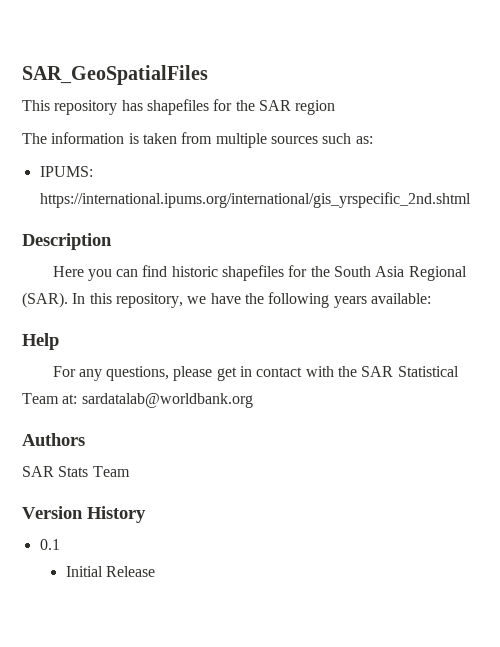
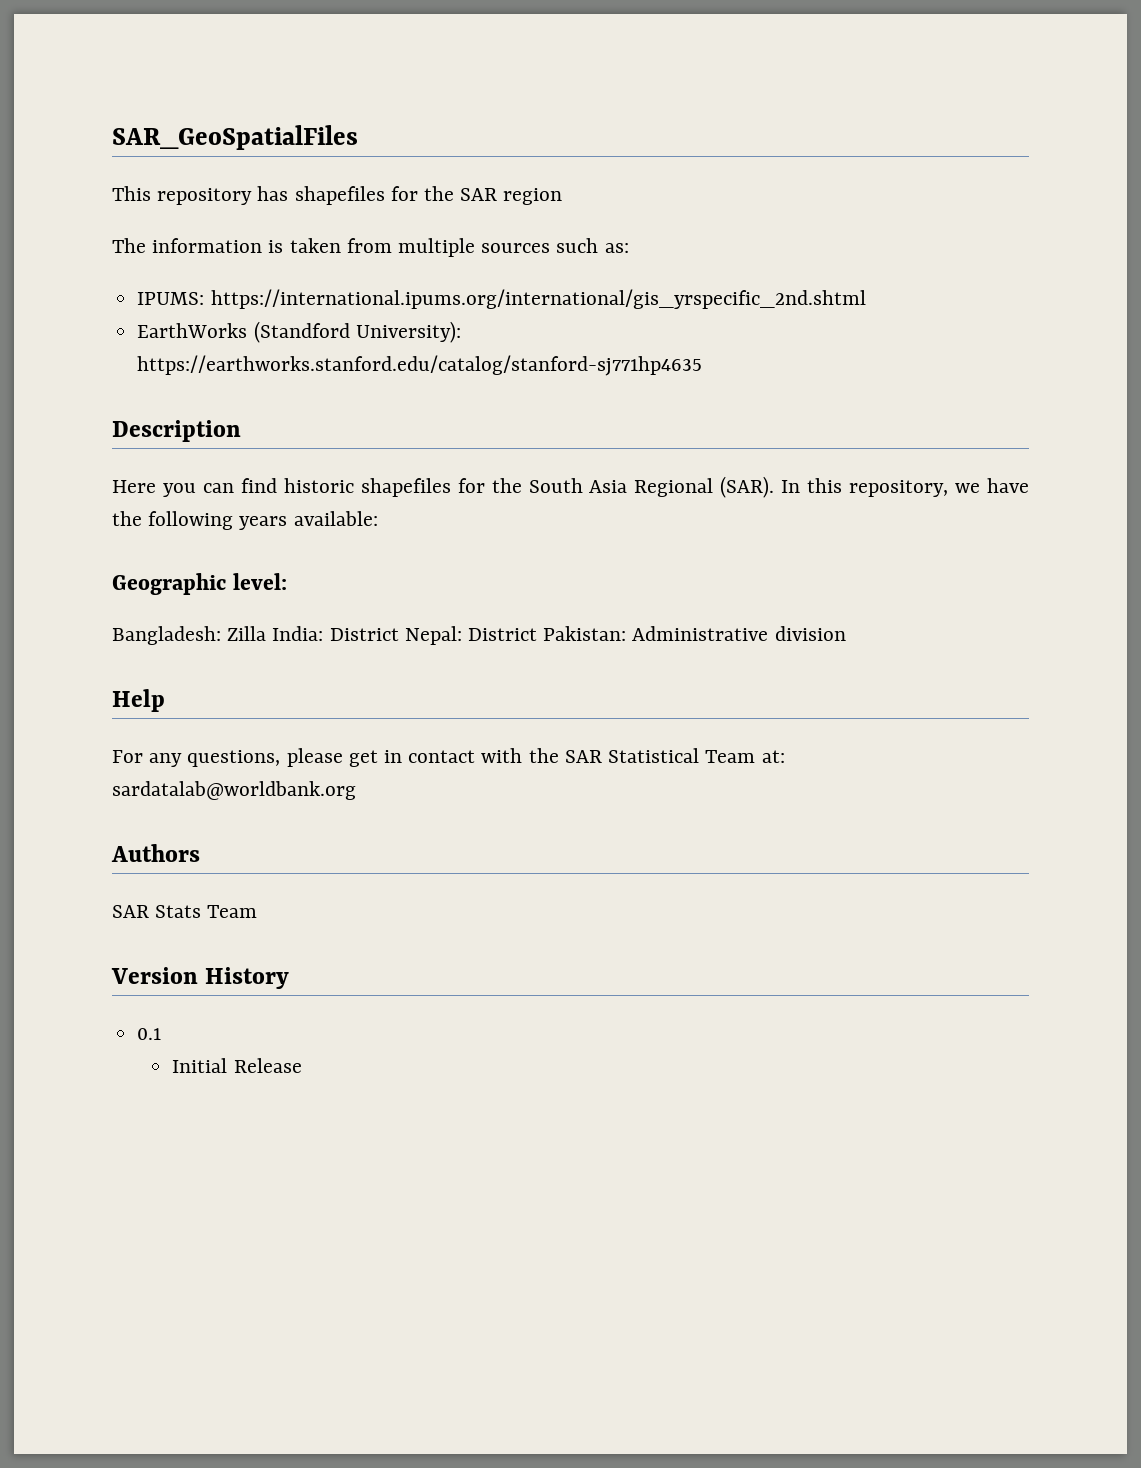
(471, 200) none -> [137,321,461,343] [137,355,703,376] // EarthWorks (Standford University): https://earthworks.stanford.edu/catalog/stanford-sj771hp4635
(431, 298) none -> [112,573,287,595] [112,626,846,645] // Geographic level: // Bangladesh: Zilla India: District Nepal: District Pakistan: Administrative division

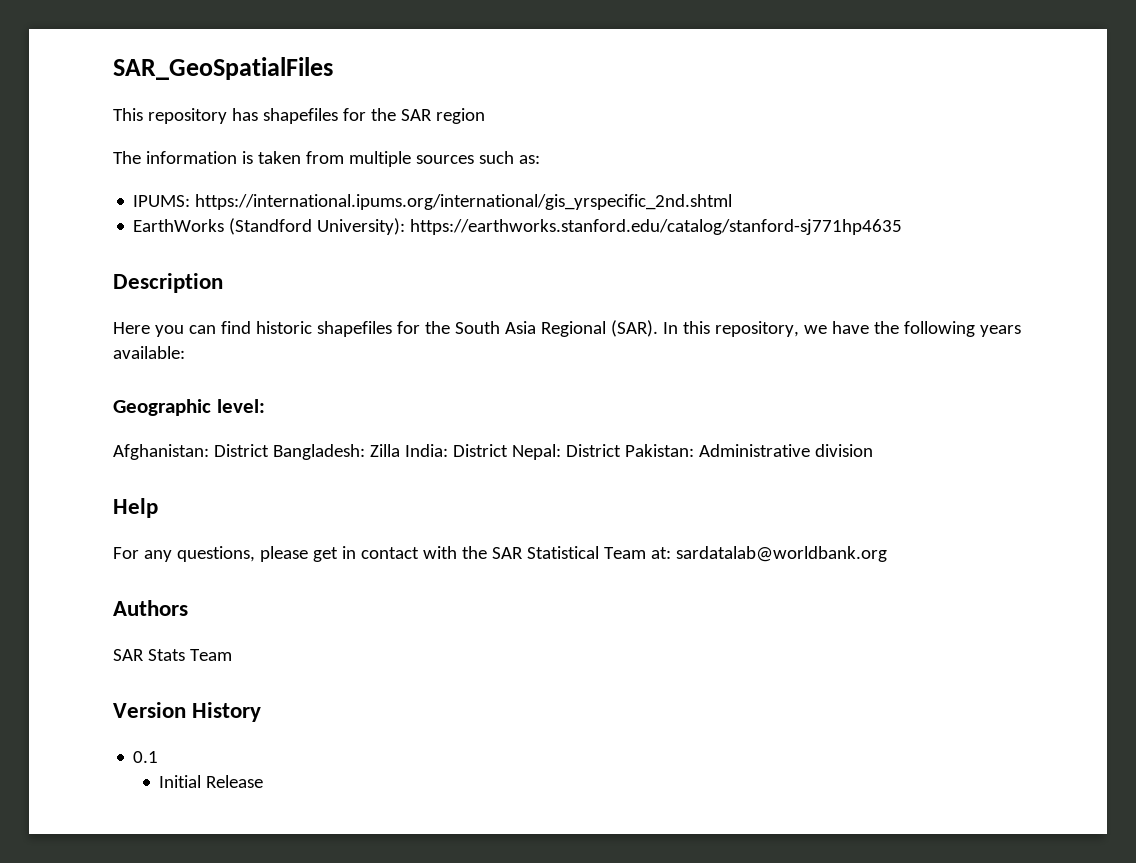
(287, 581) none -> [113,444,269,460] Afghanistan: District

